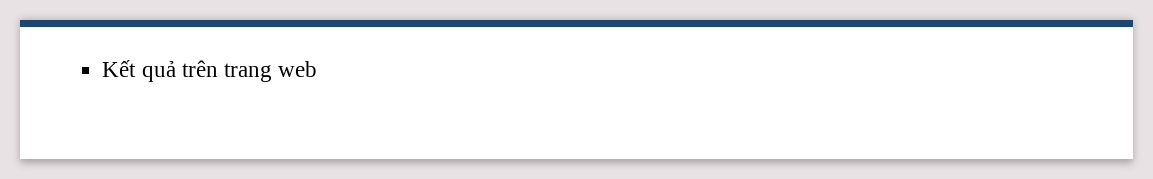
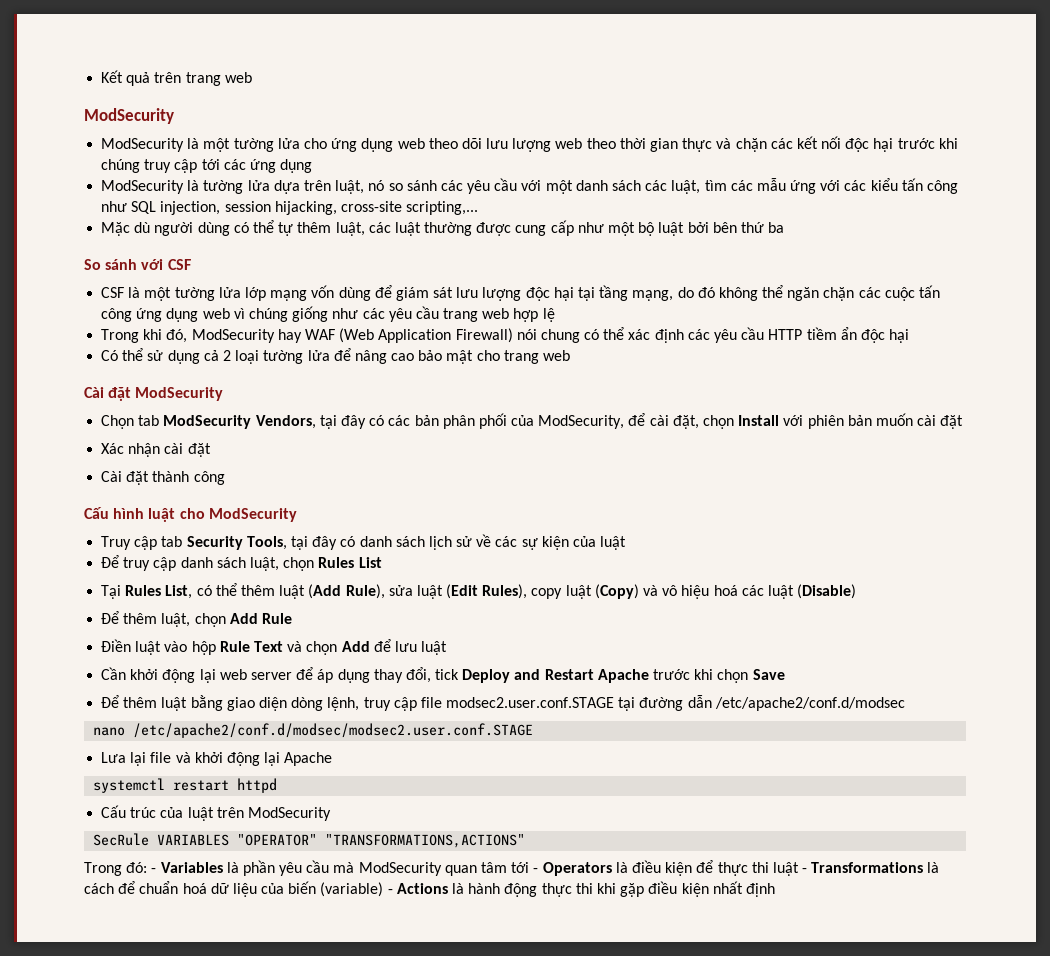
(318, 69) none -> [84,108,174,124] [101,136,958,152] [101,159,313,173] [101,178,959,194] [101,201,479,215] [101,220,785,236] [84,259,191,270] [101,285,941,301] [101,306,555,322] [101,327,910,343] [101,348,571,364] [84,387,224,401] [101,413,964,429] [101,443,211,457] [101,471,225,485] [84,507,297,522] [101,534,627,550] [101,555,382,571] [101,583,857,599] [101,611,292,627] [101,639,448,655] [101,667,785,683] [101,695,905,711] [93,723,534,738] [101,752,333,766] [93,778,278,793] [101,805,331,821] [93,833,526,848] [84,860,940,876] [84,881,775,897] // ModSecurity // ModSecurity là một tường lửa cho ứng dụng web theo dõi lưu lượng web theo thời gian thực và chặn các kết nối độc hại trước khi chúng truy cập tới các ứng dụng // ModSecurity là tường lửa dựa trên luật, nó so sánh các yêu cầu với một danh sách các luật, tìm các mẫu ứng với các kiểu tấn công như SQL injection, session hijacking, cross-site scripting,... // Mặc dù người dùng có thể tự thêm luật, các luật thường được cung cấp như một bộ luật bởi bên thứ ba // So sánh với CSF // CSF là một tường lửa lớp mạng vốn dùng để giám sát lưu lượng độc hại tại tầng mạng, do đó không thể ngăn chặn các cuộc tấn công ứng dụng web vì chúng giống như các yêu cầu trang web hợp lệ // Trong khi đó, ModSecurity hay WAF (Web Application Firewall) nói chung có thể xác định các yêu cầu HTTP tiềm ẩn độc hại // Có thể sử dụng cả 2 loại tường lửa để nâng cao bảo mật cho trang web // Cài đặt ModSecurity // Chọn tab ModSecurity Vendors, tại đây có các bản phân phối của ModSecurity, để cài đặt, chọn Install với phiên bản muốn cài đặt // Xác nhận cài đặt // Cài đặt thành công // Cấu hình luật cho ModSecurity // Truy cập tab Security Tools, tại đây có danh sách lịch sử về các sự kiện của luật // Để truy cập danh sách luật, chọn Rules List // Tại Rules List, có thể thêm luật (Add Rule), sửa luật (Edit Rules), copy luật (Copy) và vô hiệu hoá các luật (Disable) // Để thêm luật, chọn Add Rule // Điền luật vào hộp Rule Text và chọn Add để lưu luật // Cần khởi động lại web server để áp dụng thay đổi, tick Deploy and Restart Apache trước khi chọn Save // Để thêm luật bằng giao diện dòng lệnh, truy cập file modsec2.user.conf.STAGE tại đường dẫn /etc/apache2/conf.d/modsec // nano /etc/apache2/conf.d/modsec/modsec2.user.conf.STAGE // Lưa lại file và khởi động lại Apache // systemctl restart httpd // Cấu trúc của luật trên ModSecurity // SecRule VARIABLES "OPERATOR" "TRANSFORMATIONS,ACTIONS" // Trong đó: - Variables là phần yêu cầu mà ModSecurity quan tâm tới - Operators là điều kiện để thực thi luật - Transformations là cách để chuẩn hoá dữ liệu của biến (variable) - Actions là hành động thực thi khi gặp điều kiện nhất định

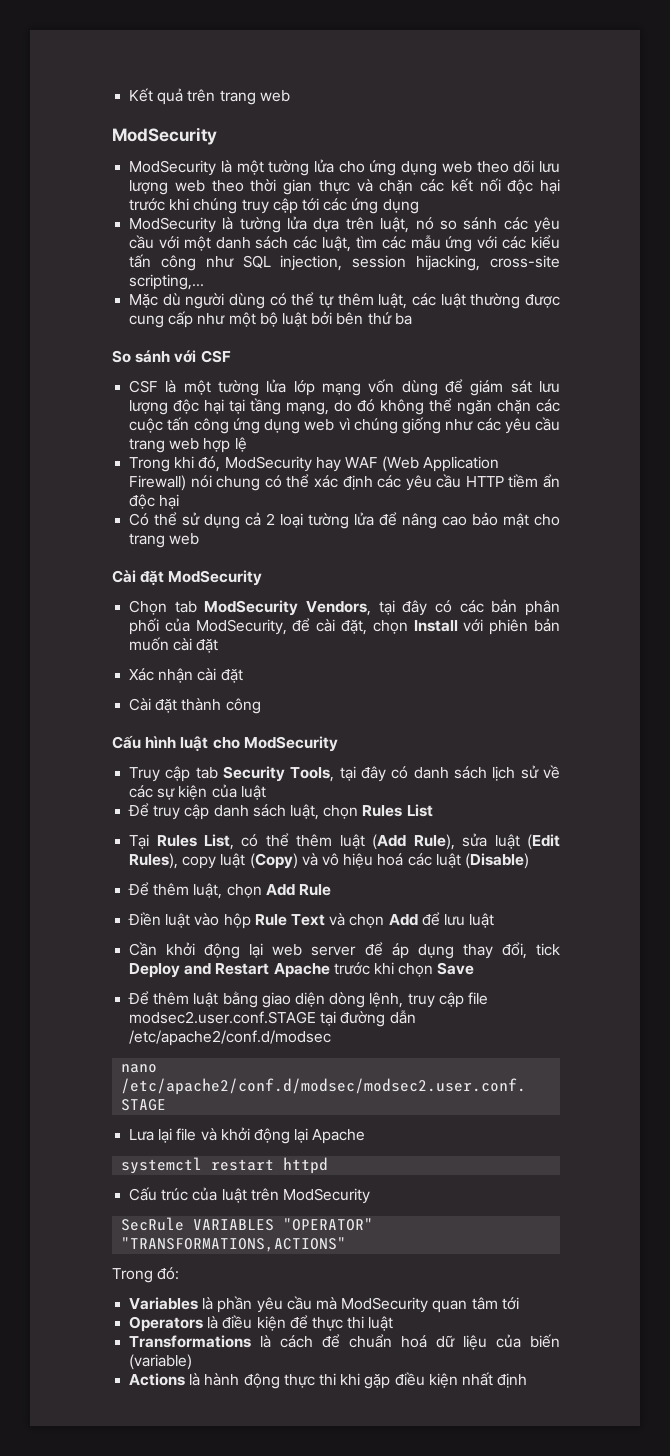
[151,868,157,873] - -> (180, 1273) //
[533,868,539,873] - -> (519, 1303) //
[802,868,808,873] - -> (394, 1323) //
[387,889,393,894] - -> (193, 1362) //

